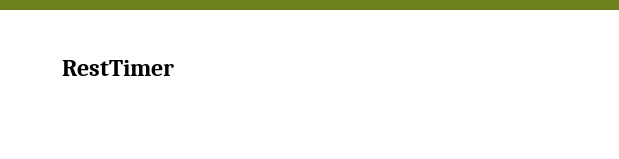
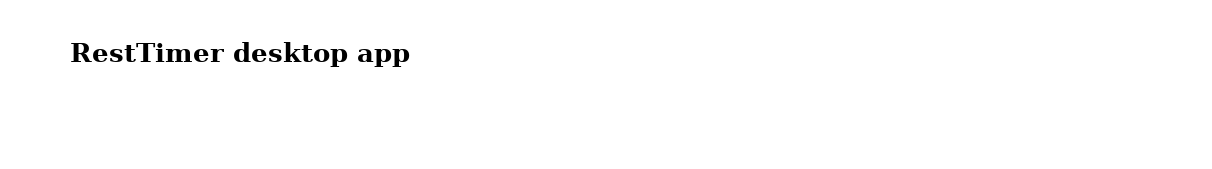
(174, 68) none -> [233,42,410,67] desktop app

